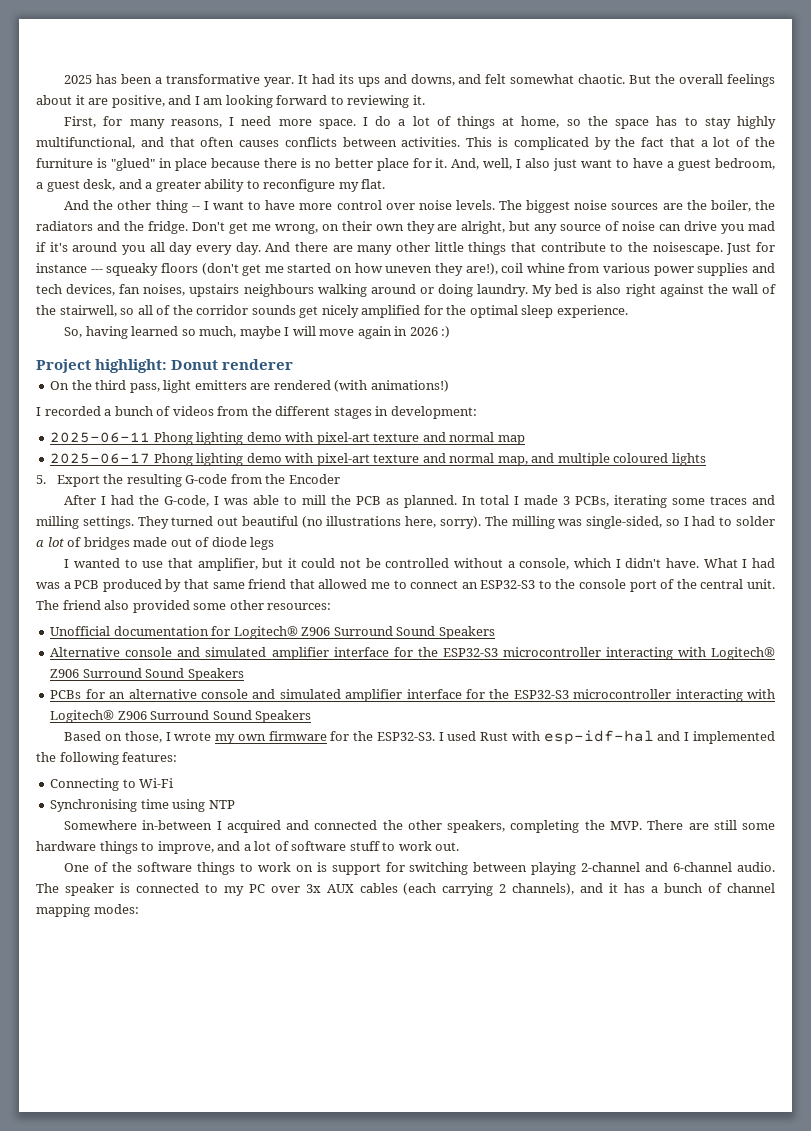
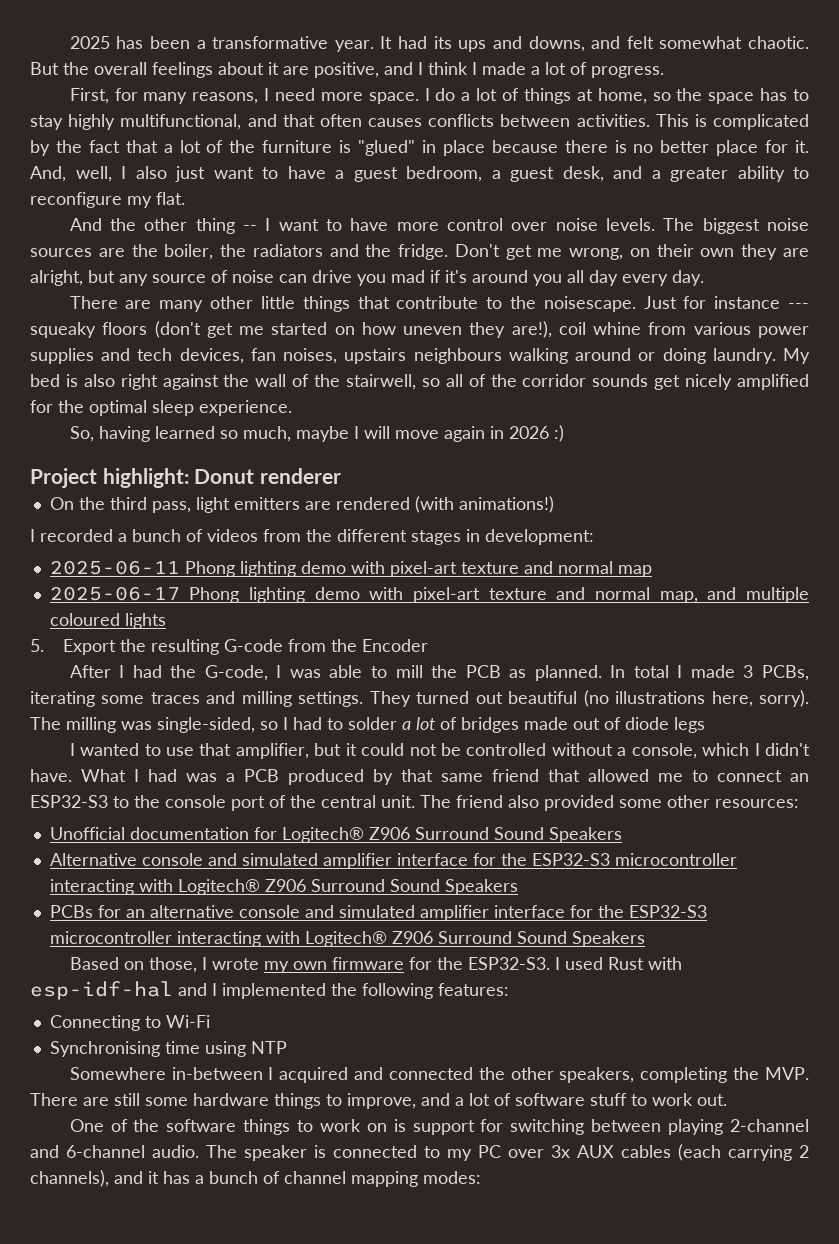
[203,95,425,108] am looking forward to reviewing it. -> [428,62,664,78] think I made a lot of progress.
[265,242,328,252] And there -> [69,296,118,309] // There

